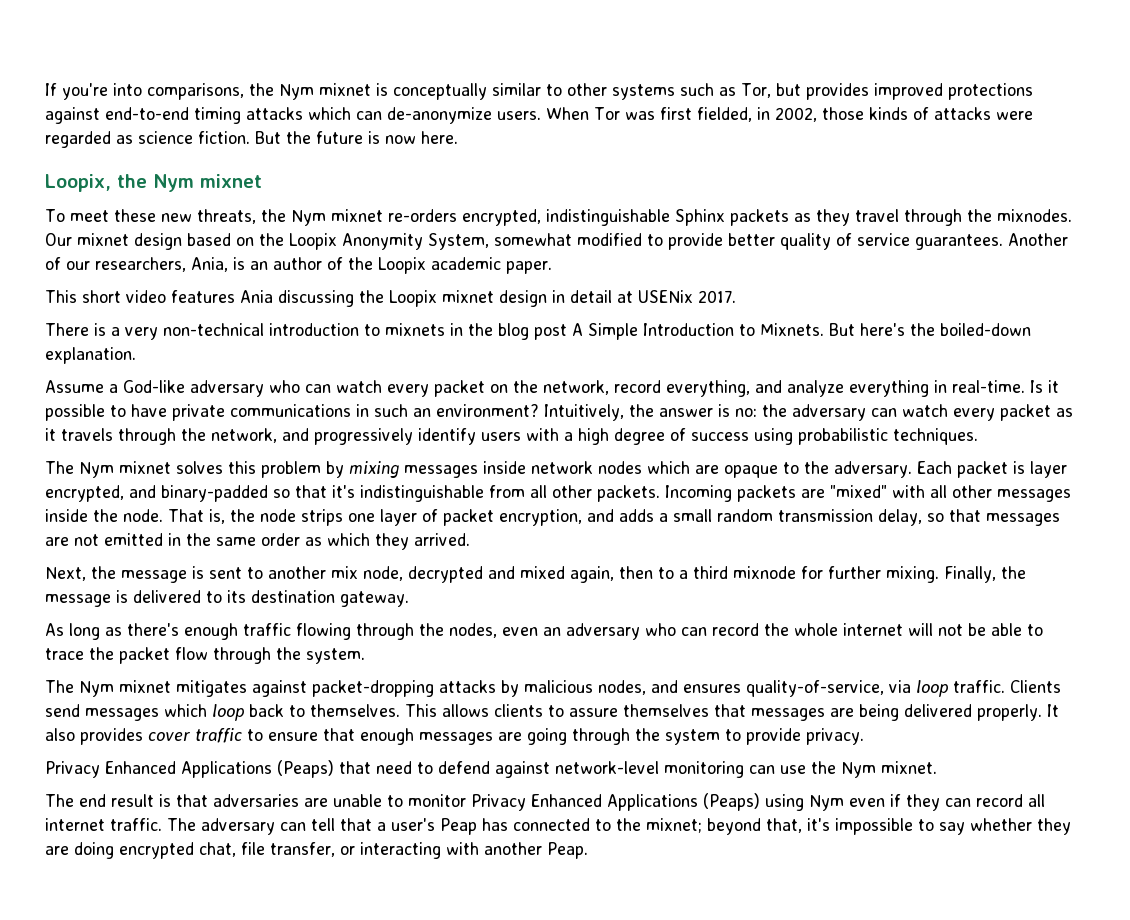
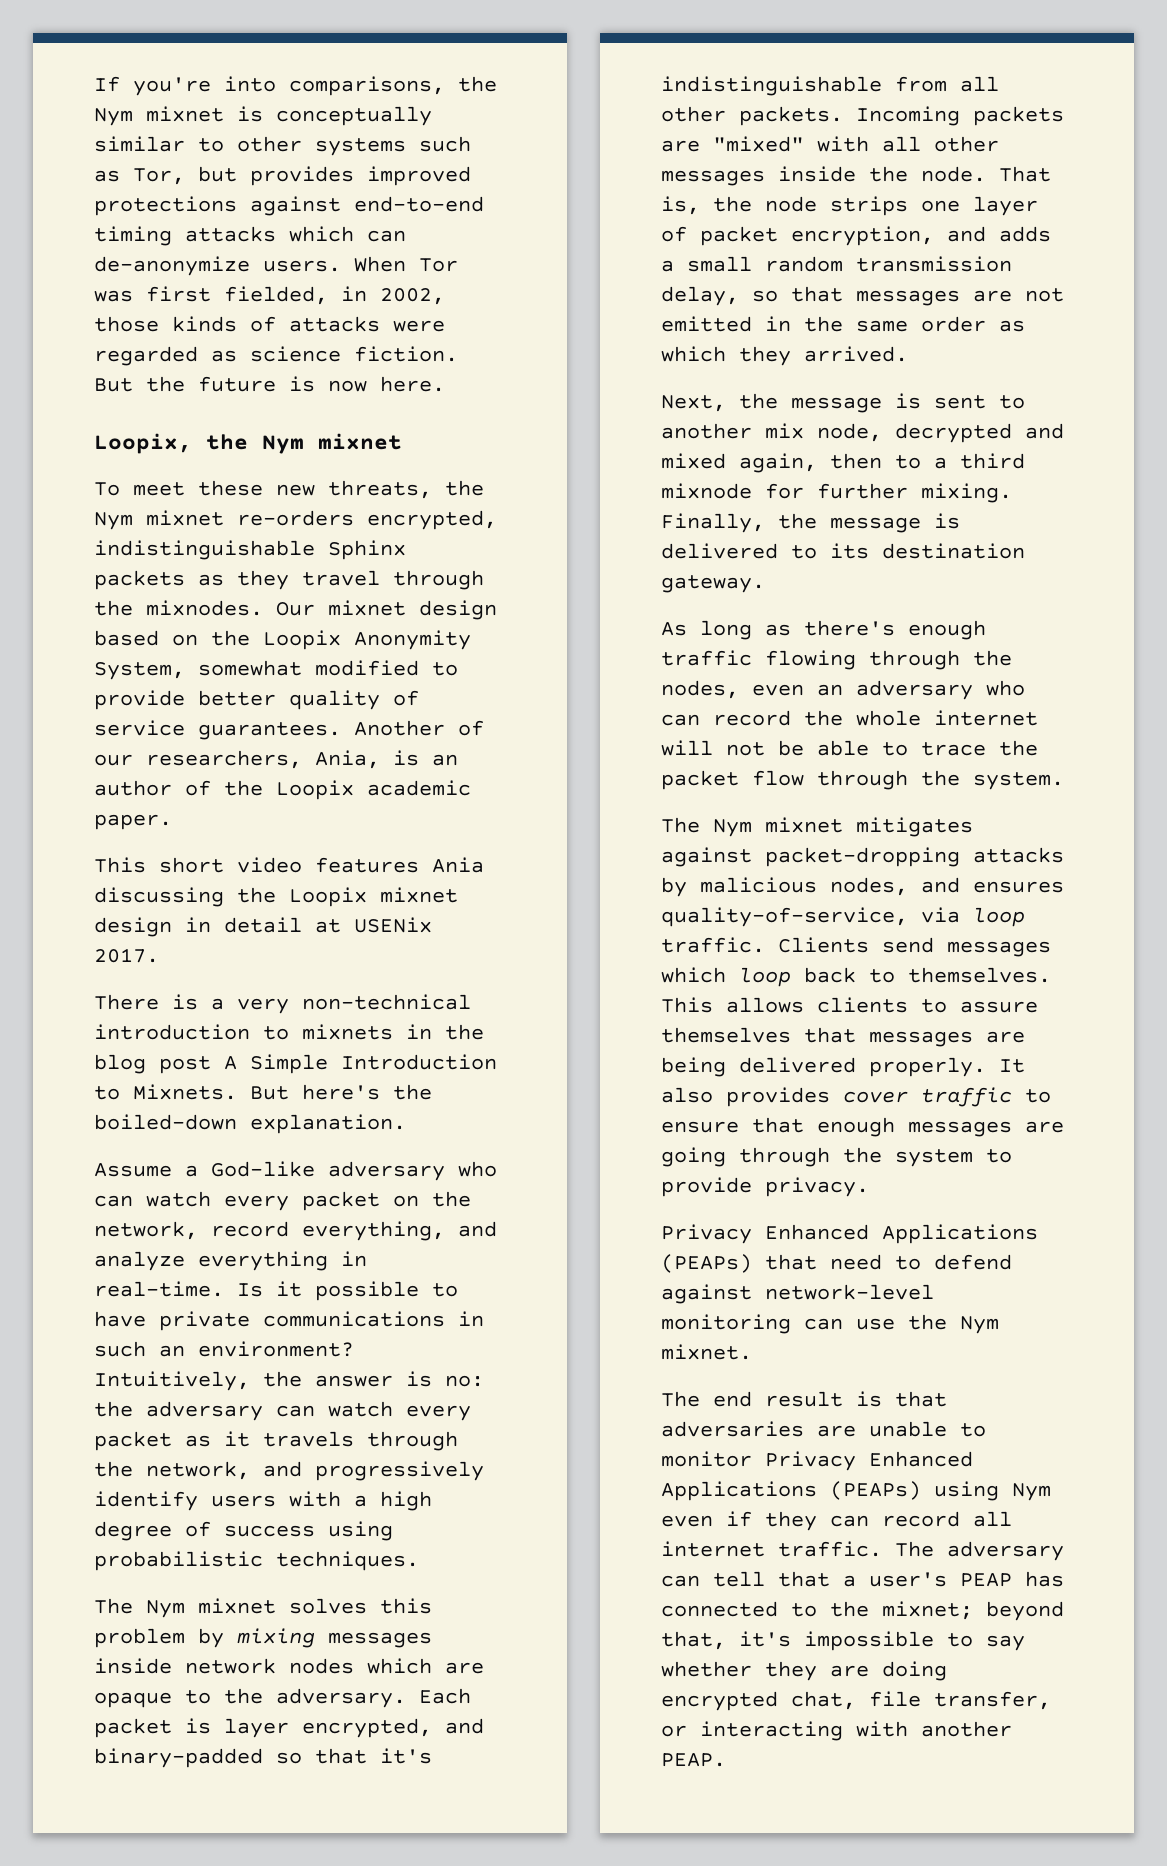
[277,760,334,778] (Peaps) -> [661,1254,752,1273] (PEAPs)
[703,793,760,811] (Peaps) -> [830,1481,921,1500] (PEAPs)
[440,818,477,835] Peap -> [960,1573,1012,1587] PEAP
[547,842,588,859] Peap. -> [661,1753,726,1767] PEAP.

